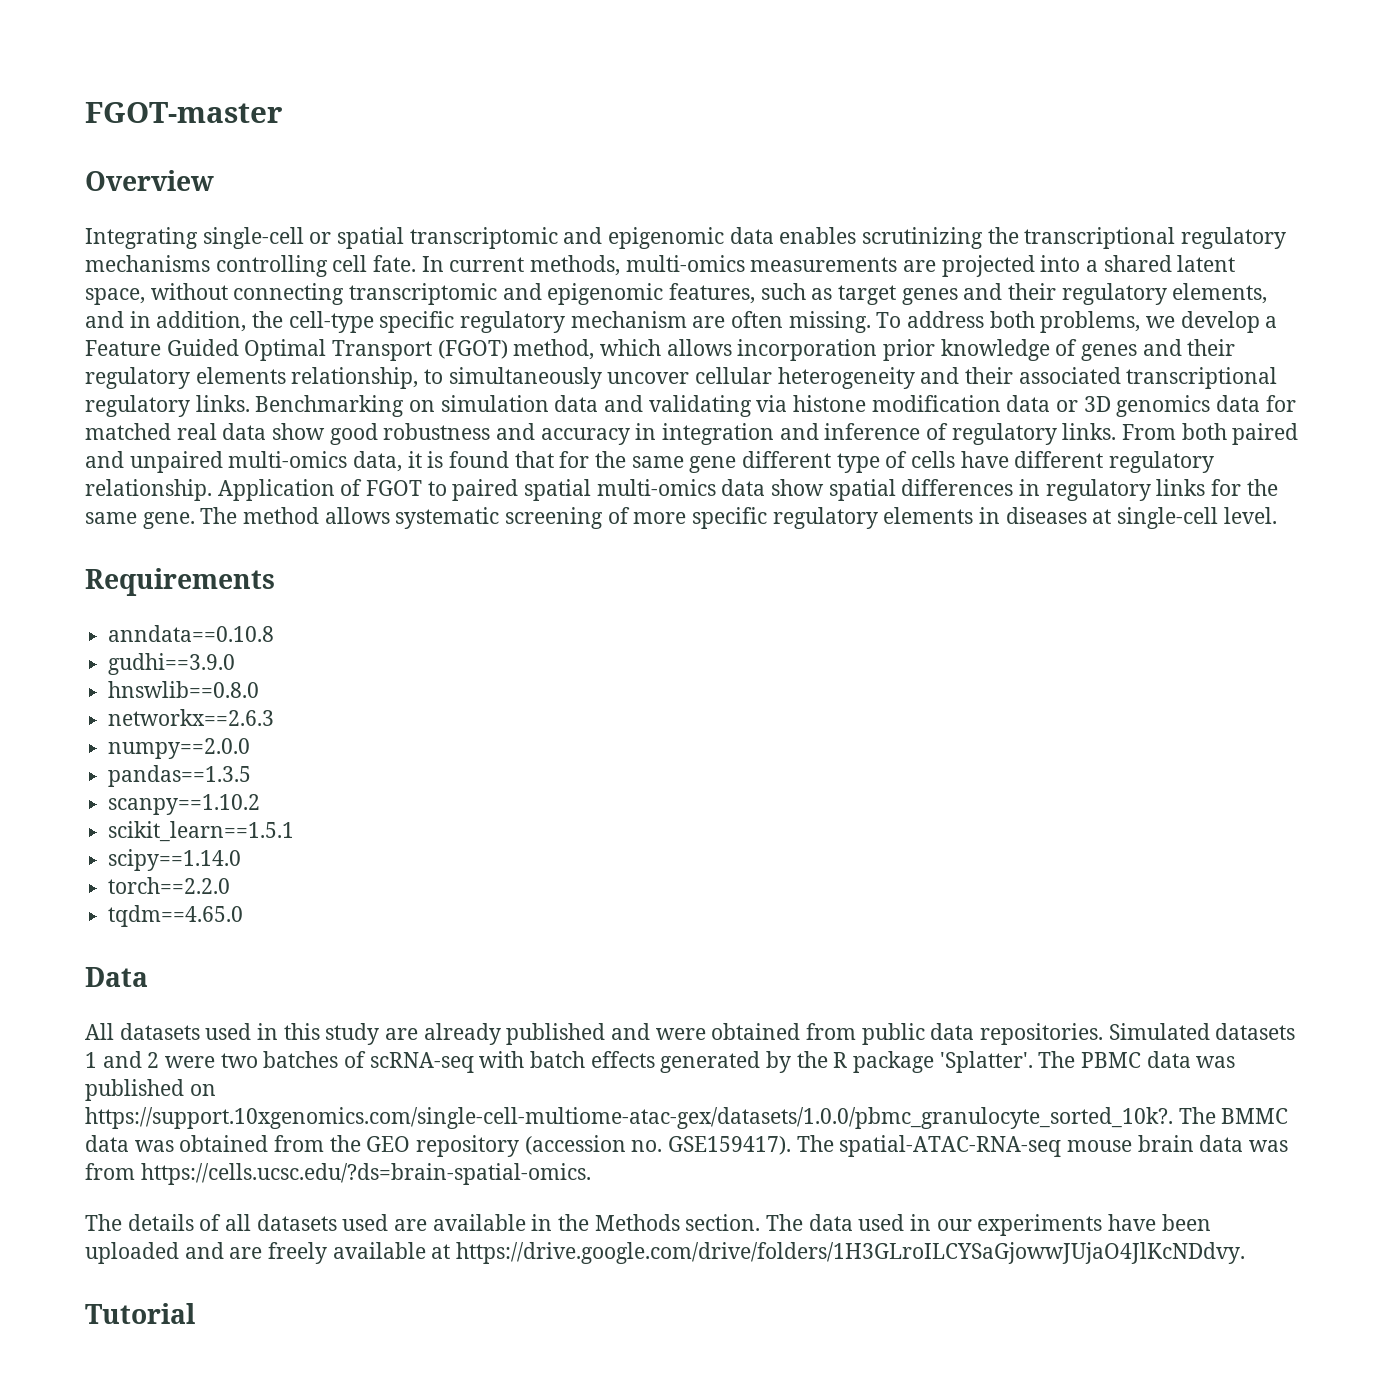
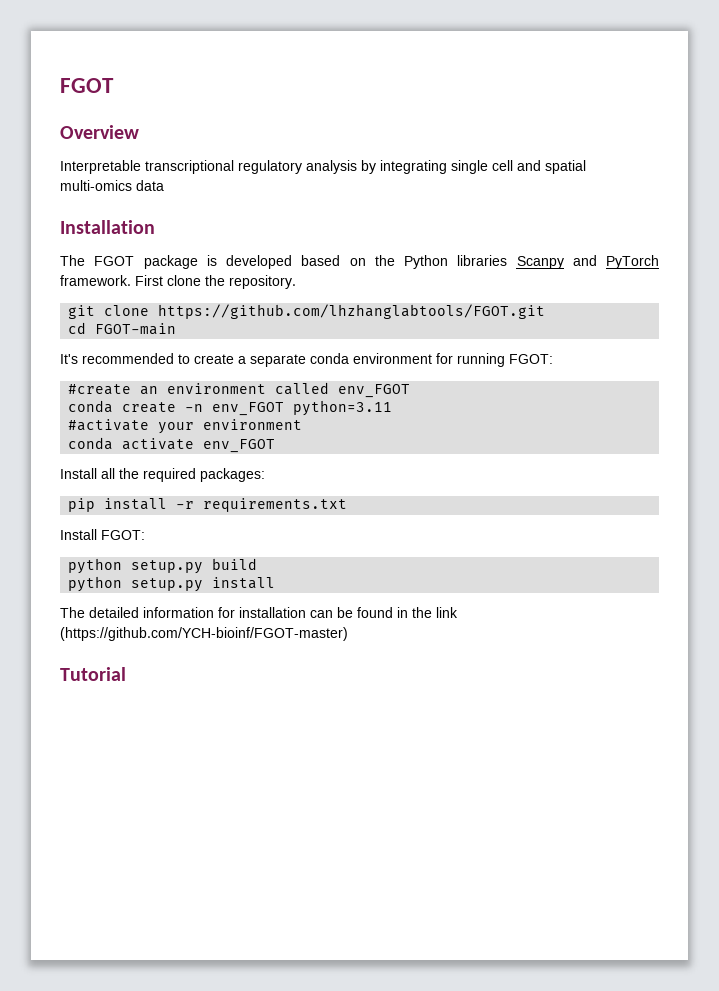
[85,102,282,123] FGOT-master -> [60,78,114,93] FGOT
[85,227,1287,249] [85,255,1236,277] [85,283,1268,305] [85,311,1278,333] [85,339,1236,361] [85,367,1278,389] [85,395,1296,417] [85,423,1299,445] [85,451,1215,473] [85,479,1278,501] [85,507,1277,529] [85,568,275,596] [108,625,275,642] [108,653,236,675] [108,681,260,698] [108,709,275,726] [108,738,251,759] [108,765,252,787] [108,794,261,815] [108,821,295,842] [108,849,242,871] [108,877,231,894] [108,905,244,927] [85,967,148,987] [85,1023,1296,1045] [85,1051,1236,1073] [85,1079,216,1101] [85,1107,1289,1129] [85,1135,1289,1157] [85,1163,591,1185] [85,1214,1211,1236] [85,1242,1246,1264] Integrating single-cell or spatial transcriptomic and epigenomic data enables scrutinizing the transcriptional regulatory mechanisms controlling cell fate. In current methods, multi-omics measurements are projected into a shared latent space, without connecting transcriptomic and epigenomic features, such as target genes and their regulatory elements, and in addition, the cell-type specific regulatory mechanism are often missing. To address both problems, we develop a Feature Guided Optimal Transport (FGOT) method, which allows incorporation prior knowledge of genes and their regulatory elements relationship, to simultaneously uncover cellular heterogeneity and their associated transcriptional regulatory links. Benchmarking on simulation data and validating via histone modification data or 3D genomics data for matched real data show good robustness and accuracy in integration and inference of regulatory links. From both paired and unpaired multi-omics data, it is found that for the same gene different type of cells have different regulatory relationship. Application of FGOT to paired spatial multi-omics data show spatial differences in regulatory links for the same gene. The method allows systematic screening of more specific regulatory elements in diseases at single-cell level. // Requirements // anndata==0.10.8 // gudhi==3.9.0 // hnswlib==0.8.0 // networkx==2.6.3 // numpy==2.0.0 // pandas==1.3.5 // scanpy==1.10.2 // scikit_learn==1.5.1 // scipy==1.14.0 // torch==2.2.0 // tqdm==4.65.0 // Data // All datasets used in this study are already published and were obtained from public data repositories. Simulated datasets 1 and 2 were two batches of scRNA-seq with batch effects generated by the R package 'Splatter'. The PBMC data was published on https://support.10xgenomics.com/single-cell-multiome-atac-gex/datasets/1.0.0/pbmc_granulocyte_sorted_10k?. The BMMC data was obtained from the GEO repository (accession no. GSE159417). The spatial-ATAC-RNA-seq mouse brain data was from https://cells.ucsc.edu/?ds=brain-spatial-omics. // The details of all datasets used are available in the Methods section. The data used in our experiments have been uploaded and are freely available at https://drive.google.com/drive/folders/1H3GLroILCYSaGjowwJUjaO4JlKcNDdvy. -> [60,160,586,174] [60,180,164,191] [60,220,155,234] [60,255,659,269] [60,275,296,289] [68,304,546,319] [68,322,177,335] [60,353,553,367] [68,382,411,398] [68,400,393,416] [68,419,303,434] [68,437,276,453] [60,468,265,482] [68,498,348,512] [60,529,145,540] [68,558,258,574] [68,576,276,592] [60,607,458,618] [60,627,348,641] Interpretable transcriptional regulatory analysis by integrating single cell and spatial multi-omics data // Installation // The FGOT package is developed based on the Python libraries Scanpy and PyTorch framework. First clone the repository. // git clone https://github.com/lhzhanglabtools/FGOT.git // cd FGOT-main // It's recommended to create a separate conda environment for running FGOT: // #create an environment called env_FGOT // conda create -n env_FGOT python=3.11 // #activate your environment // conda activate env_FGOT // Install all the required packages: // pip install -r requirements.txt // Install FGOT: // python setup.py build // python setup.py install // The detailed information for installation can be found in the link (https://github.com/YCH-bioinf/FGOT-master)

